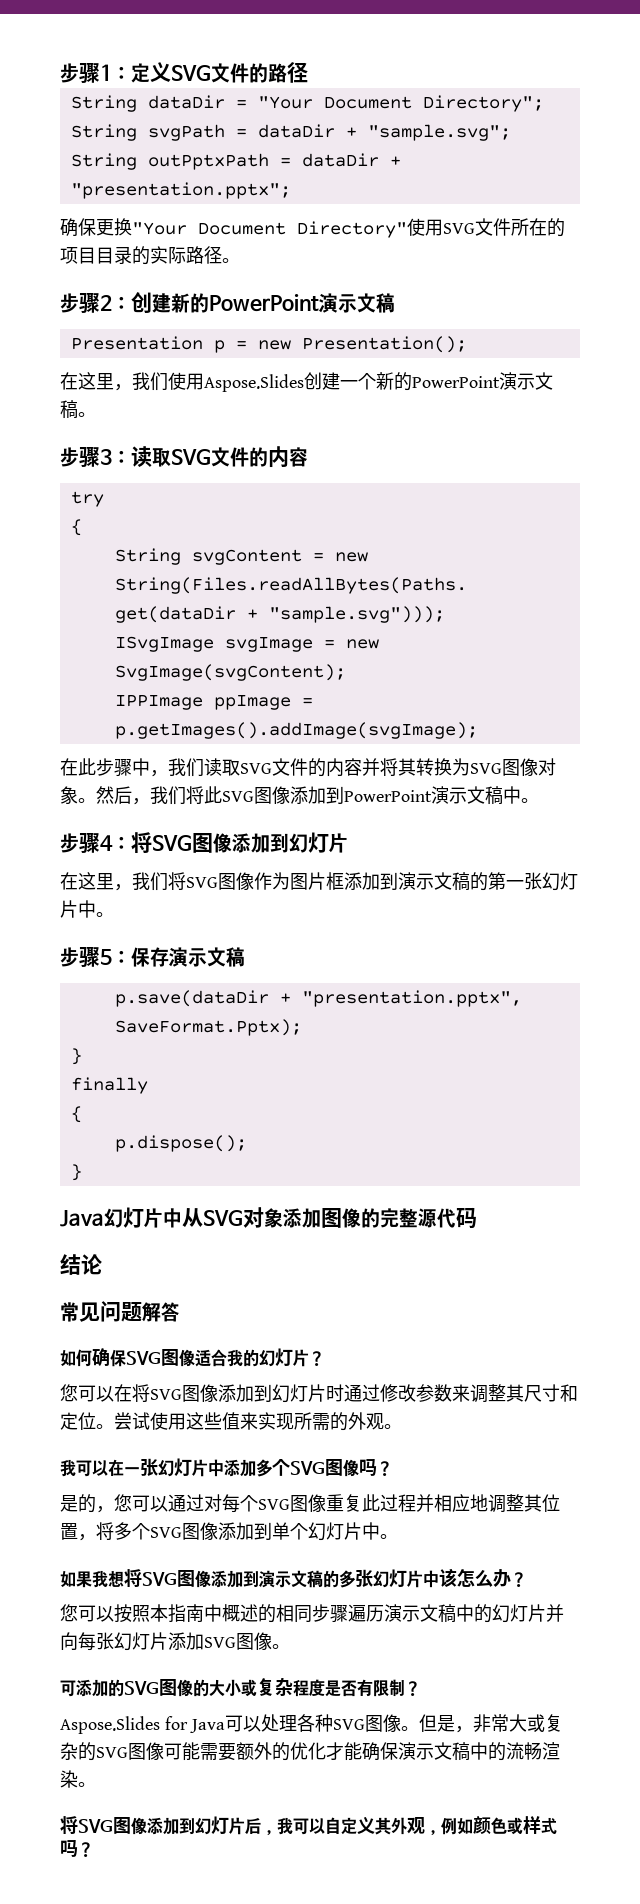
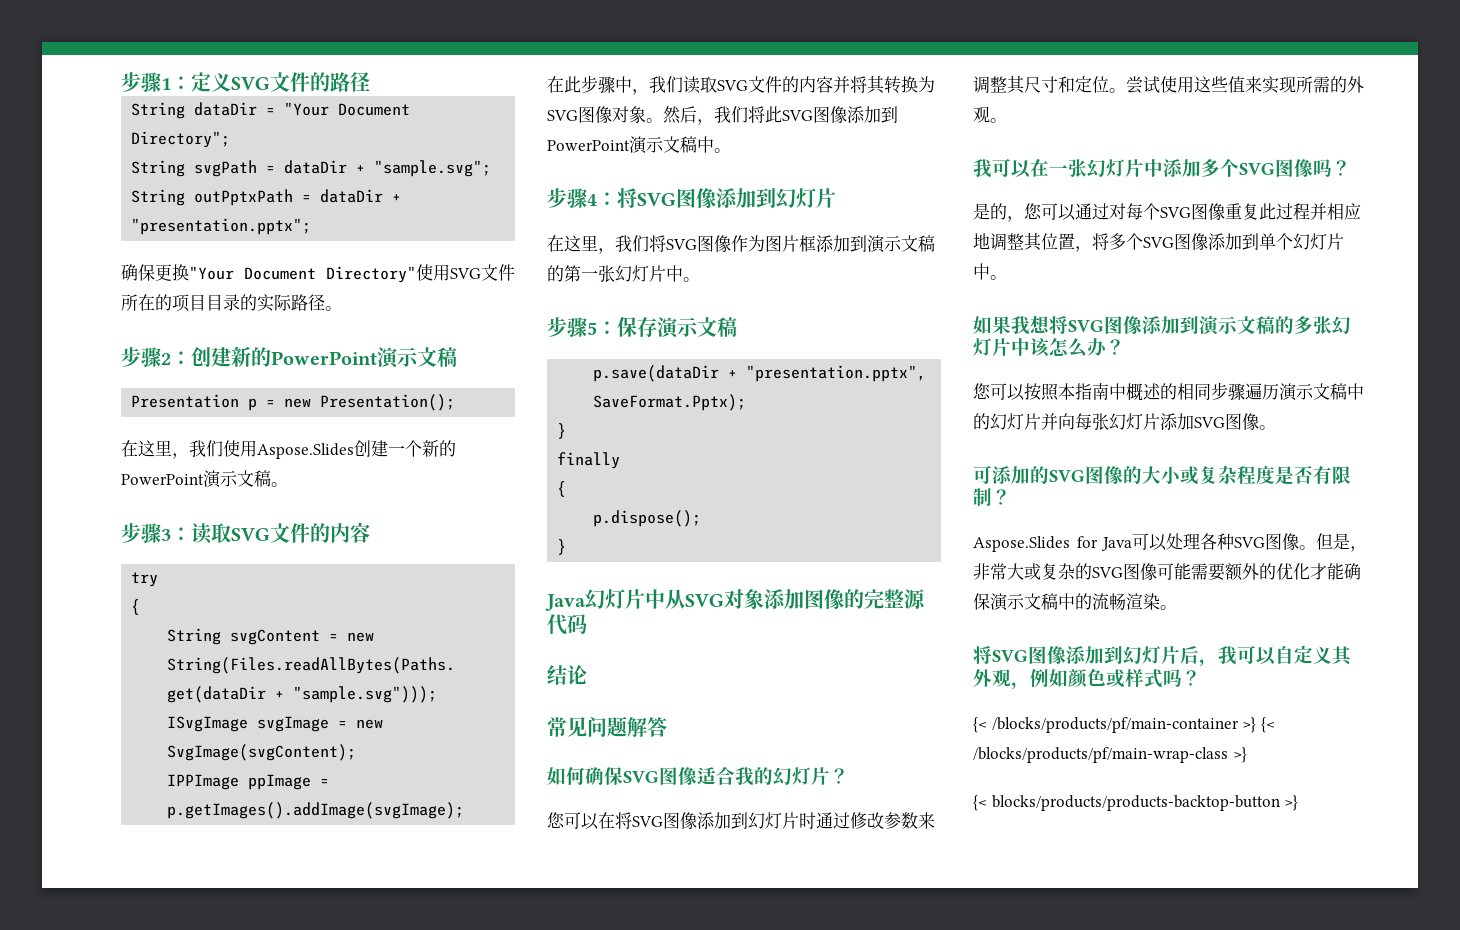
(94, 1849) none -> [973,717,1275,733] [973,747,1247,763] [973,795,1299,811] // {< /blocks/products/pf/main-container >} {< /blocks/products/pf/main-wrap-class >} // {< blocks/products/products-backtop-button >}

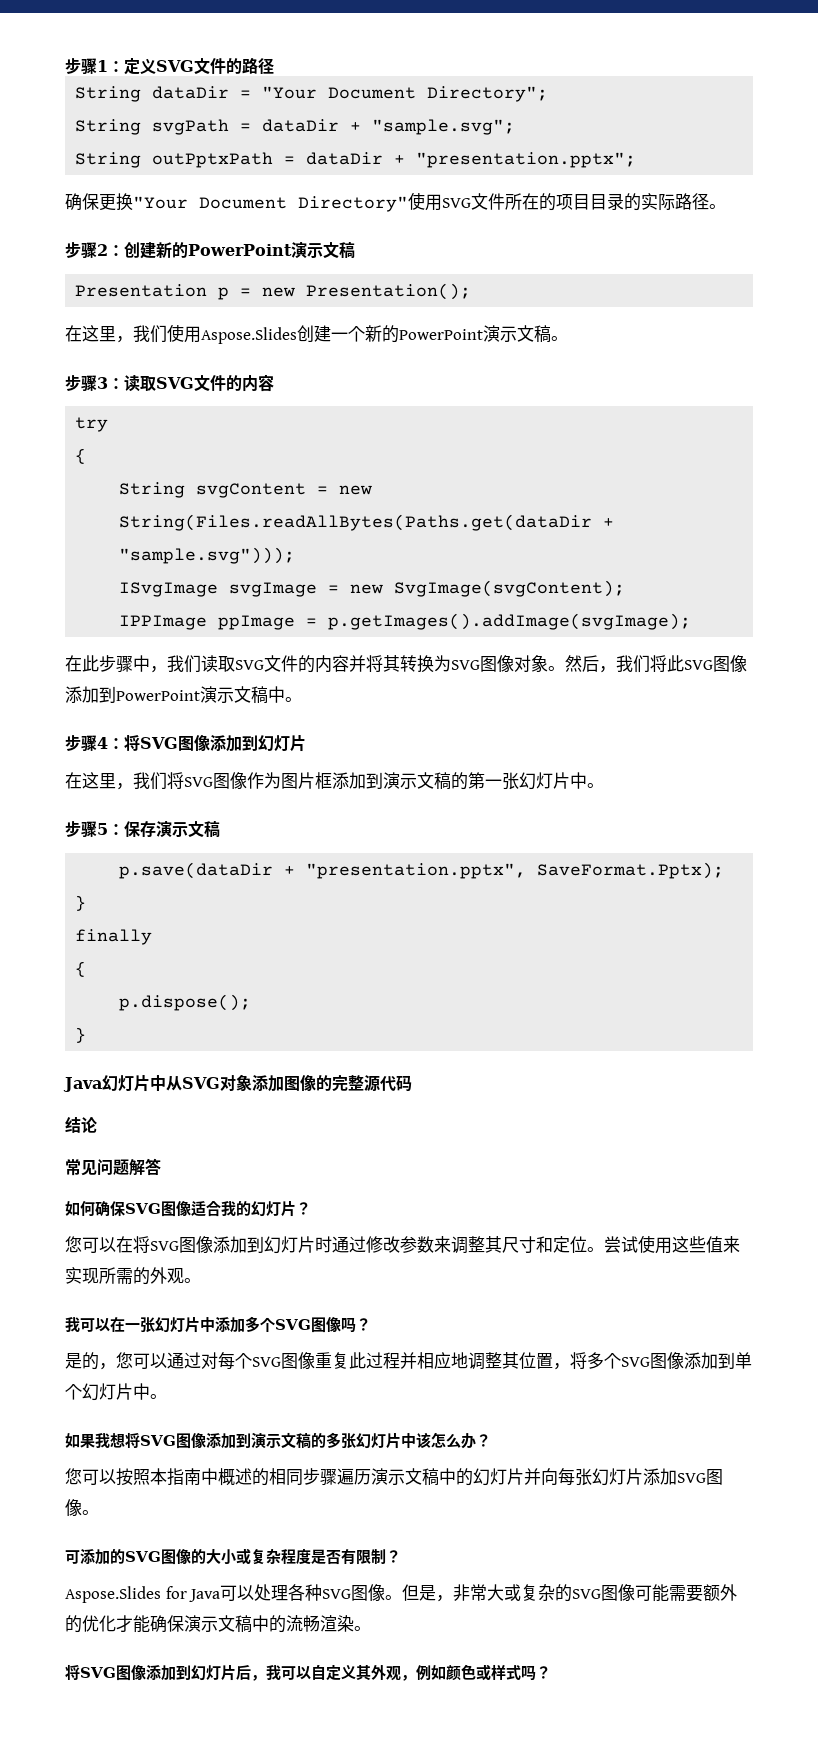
[973,717,1275,733] [973,747,1247,763] [973,795,1299,811] // {< /blocks/products/pf/main-container >} {< /blocks/products/pf/main-wrap-class >} // {< blocks/products/products-backtop-button >} -> (551, 1672) none

